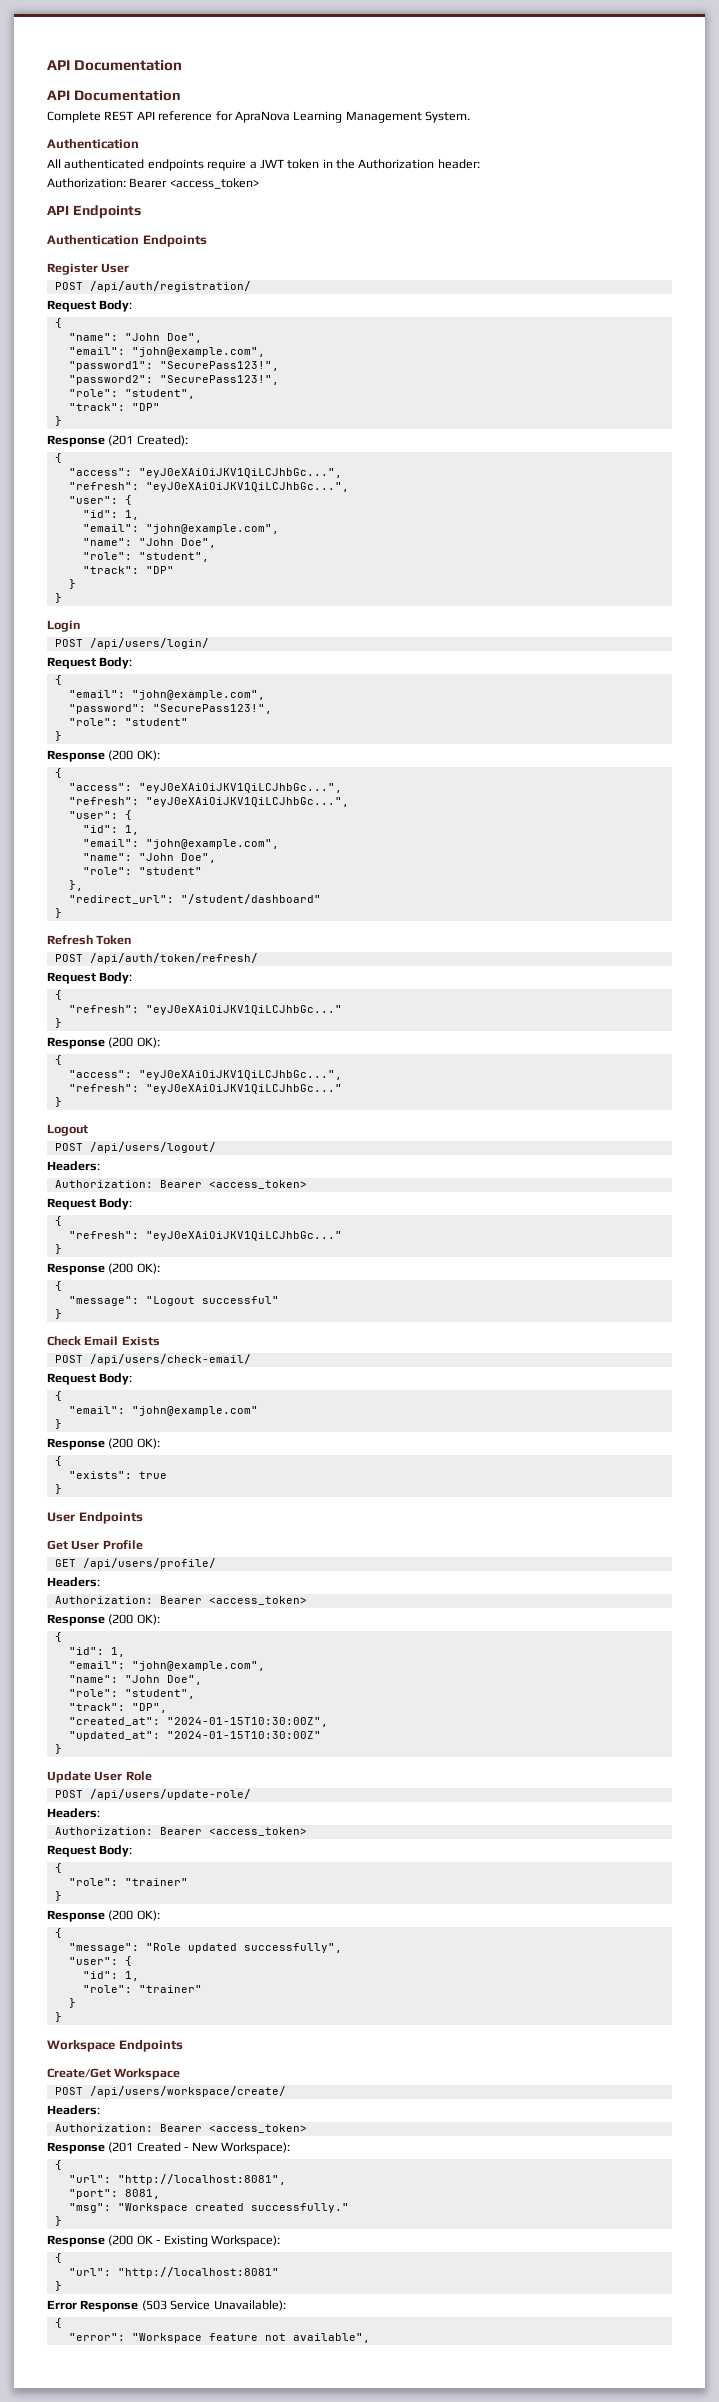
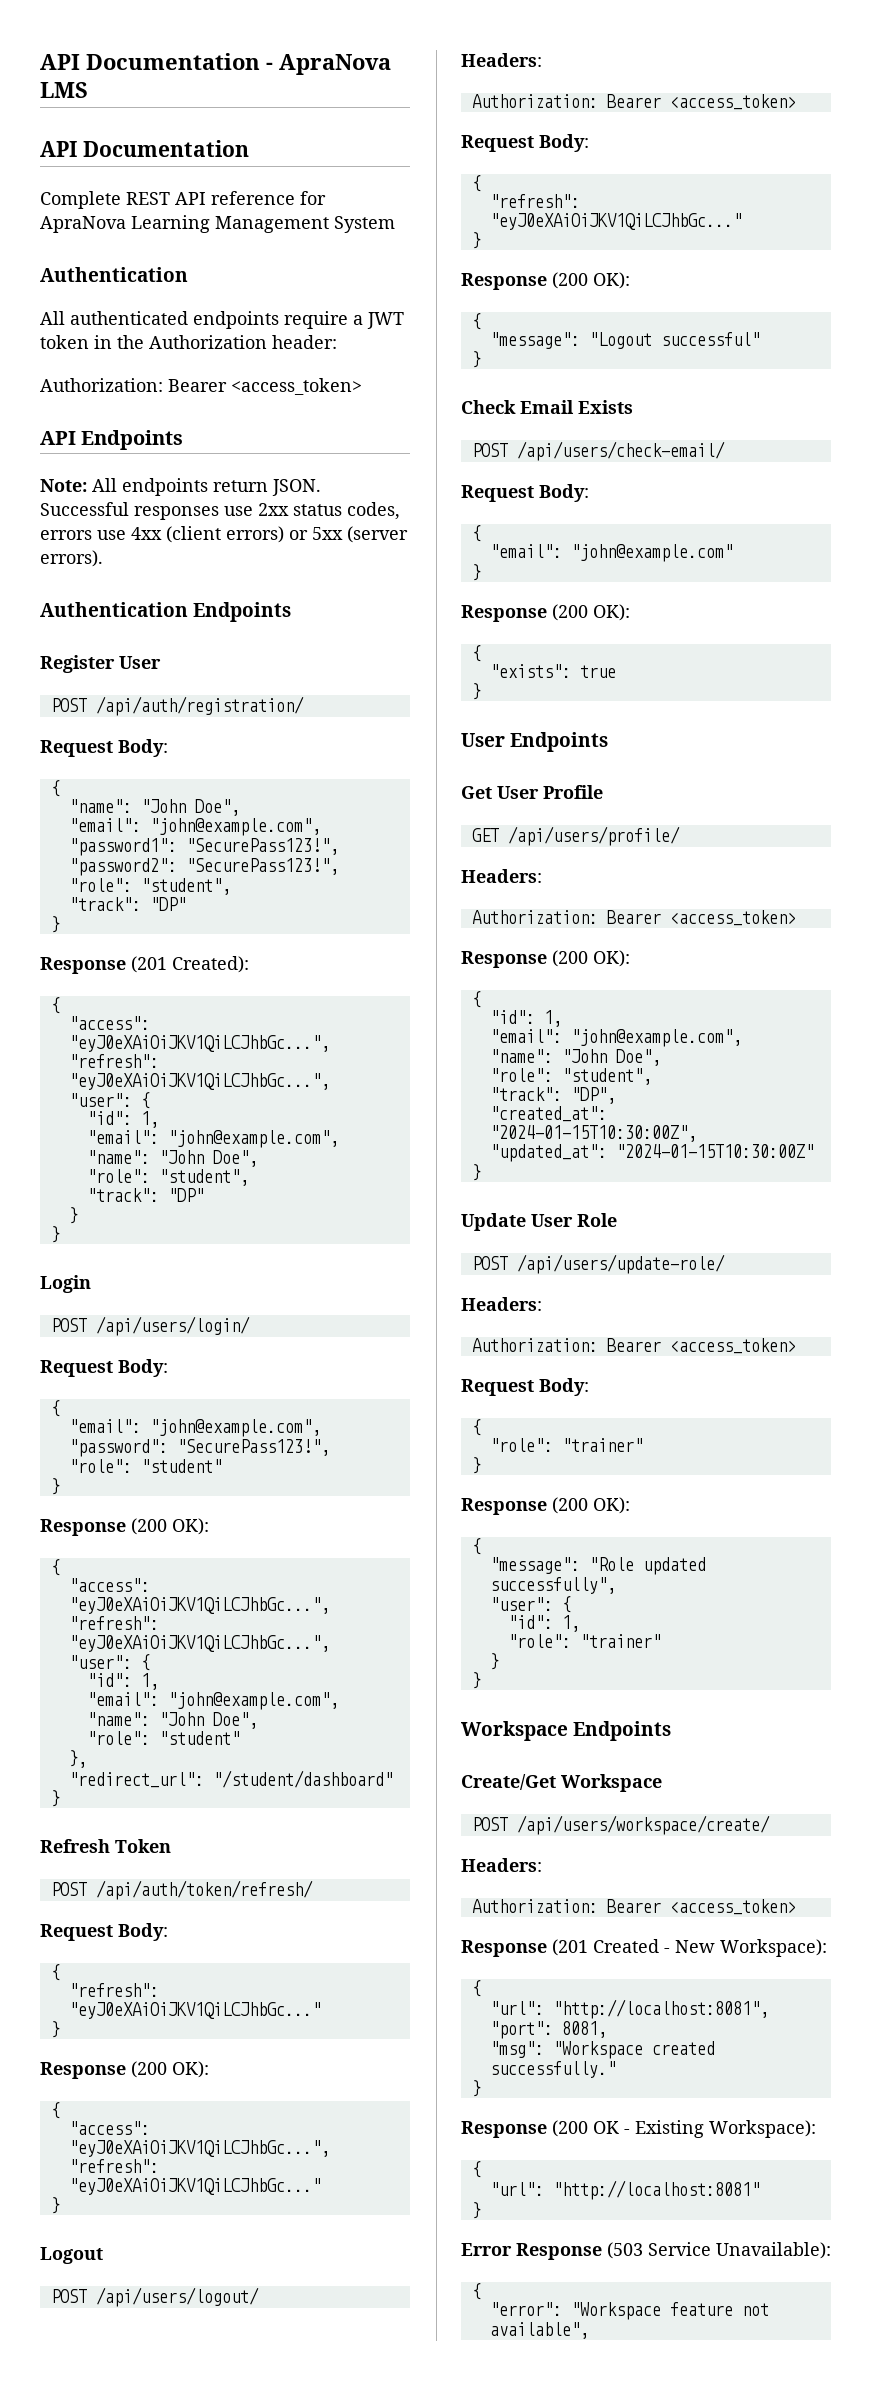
[47,60,183,71] API Documentation -> [40,53,391,75] [40,82,88,98] API Documentation - ApraNova LMS
[425,111,470,123] System. -> [334,216,395,233] System
(141, 211) none -> [40,478,321,496] [40,502,400,520] [40,526,408,543] [40,550,103,567] // Note: All endpoints return JSON. Successful responses use 2xx status codes, errors use 4xx (client errors) or 5xx (server errors).

